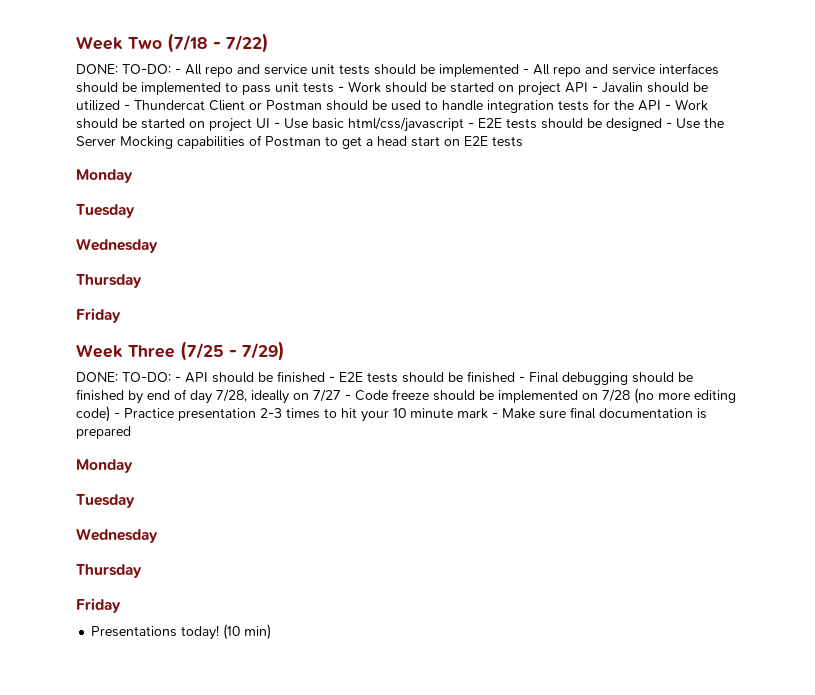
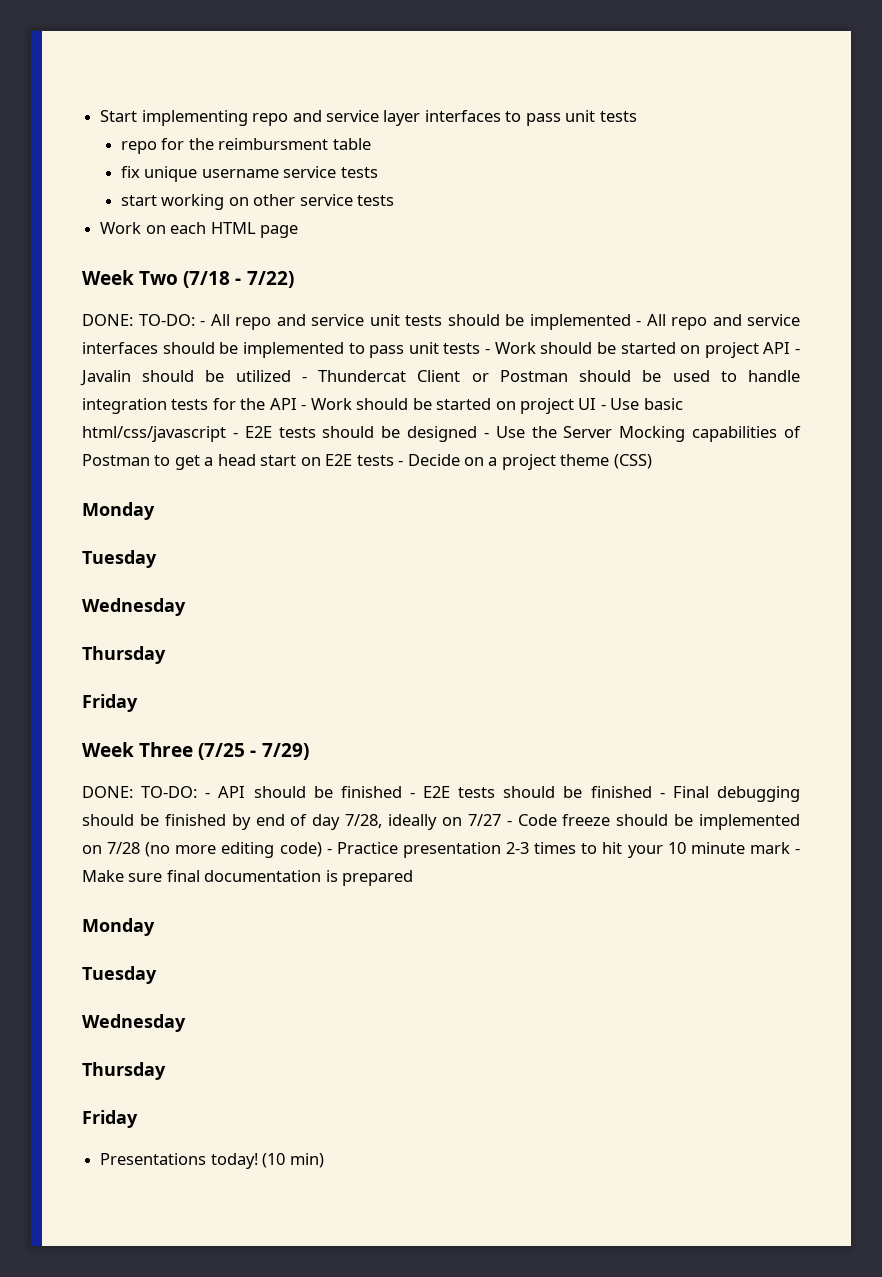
(76, 43) none -> [100,110,637,126] [120,138,371,154] [120,166,378,182] [120,194,395,210] [100,222,298,238] Start implementing repo and service layer interfaces to pass unit tests // repo for the reimbursment table // fix unique username service tests // start working on other service tests // Work on each HTML page //
(523, 141) none -> [398,454,652,470] - Decide on a project theme (CSS)

